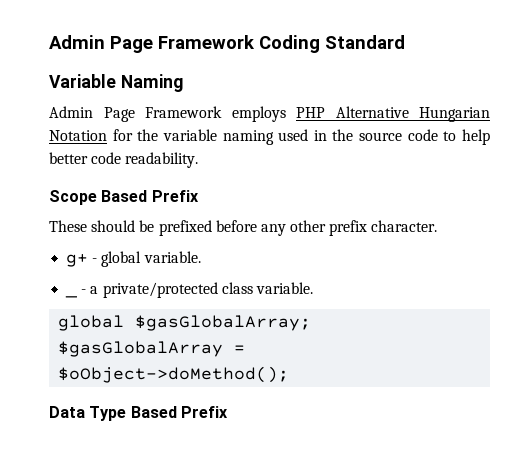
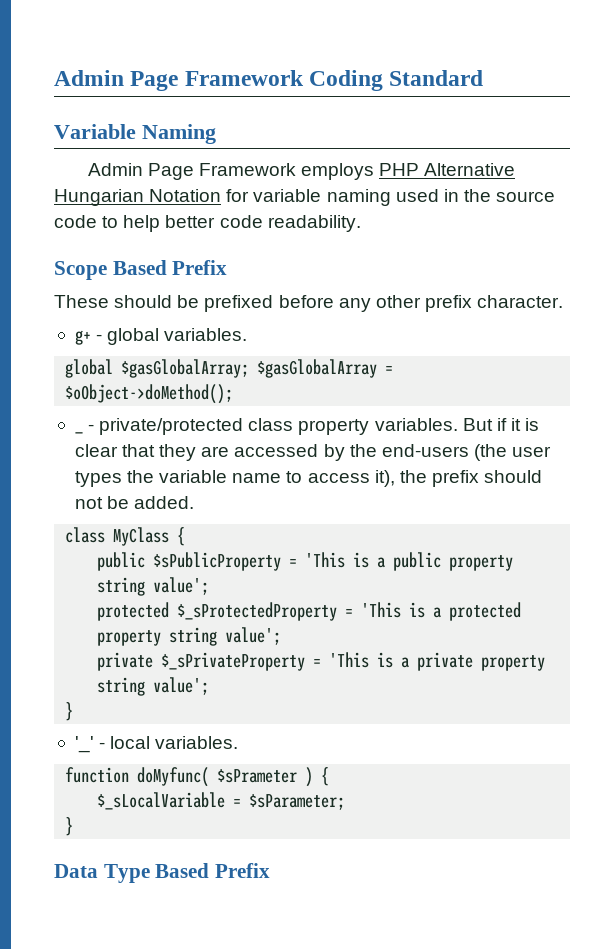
[137,129,159,141] the -> (250, 195) none
[143,251,201,263] [65,294,79,298] [81,282,313,298] variable. // _ - a private/protected class variable. -> [164,328,248,341] variables.
(290, 374) none -> [74,431,83,434] [88,418,540,435] [74,444,552,461] [74,470,543,487] [74,496,195,509] [65,527,186,546] [97,552,514,571] [97,577,210,596] [97,602,522,621] [97,627,282,646] [97,652,546,671] [97,677,210,696] [65,702,74,721] [74,736,239,753] [65,767,330,787] [97,792,346,810] [65,817,74,836] // _ - private/protected class property variables. But if it is clear that they are accessed by the end-users (the user types the variable name to access it), the prefix should not be added. // class MyClass { // public $sPublicProperty = 'This is a public property string value'; // protected $_sProtectedProperty = 'This is a protected property string value'; // private $_sPrivateProperty = 'This is a private property string value'; // } // '_' - local variables. // function doMyfunc( $sPrameter ) { // $_sLocalVariable = $sParameter; // }

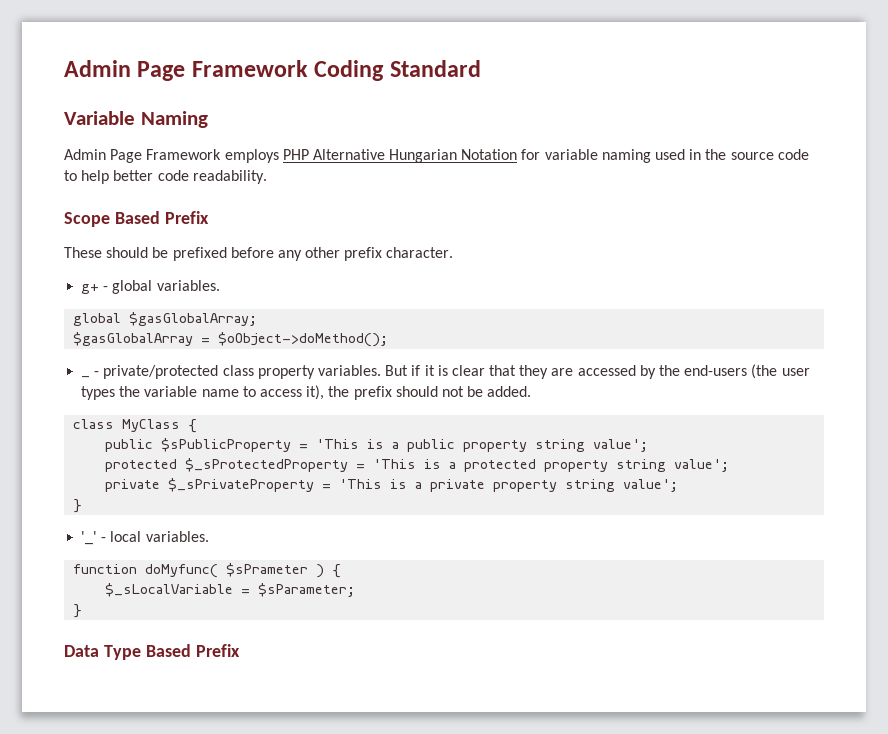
(250, 368) none -> (258, 319) //

